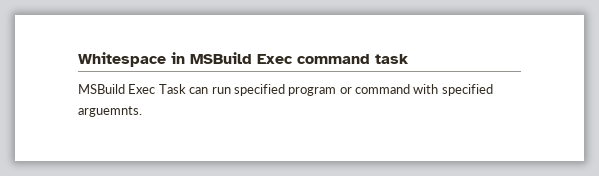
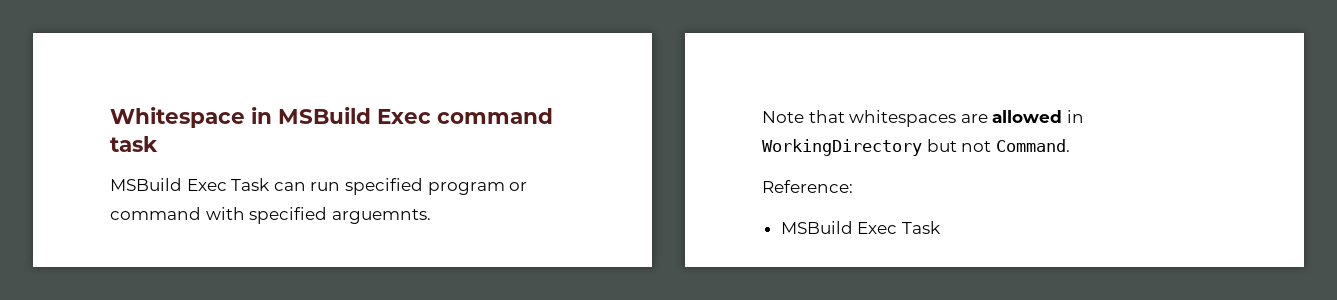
(142, 111) none -> [762,110,1084,127] [762,139,1070,156] [762,180,853,193] [780,221,941,234] // Note that whitespaces are allowed in WorkingDirectory but not Command. // Reference: // MSBuild Exec Task

